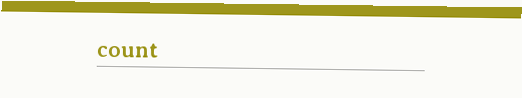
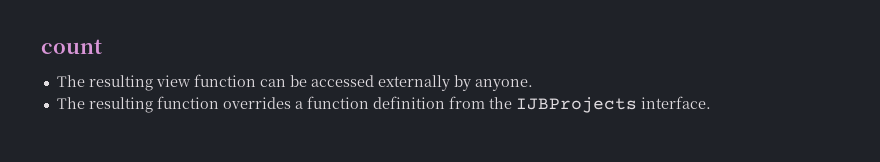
(159, 50) none -> [56,74,533,91] [56,96,711,113] // The resulting view function can be accessed externally by anyone. // The resulting function overrides a function definition from the IJBProjects interface.

